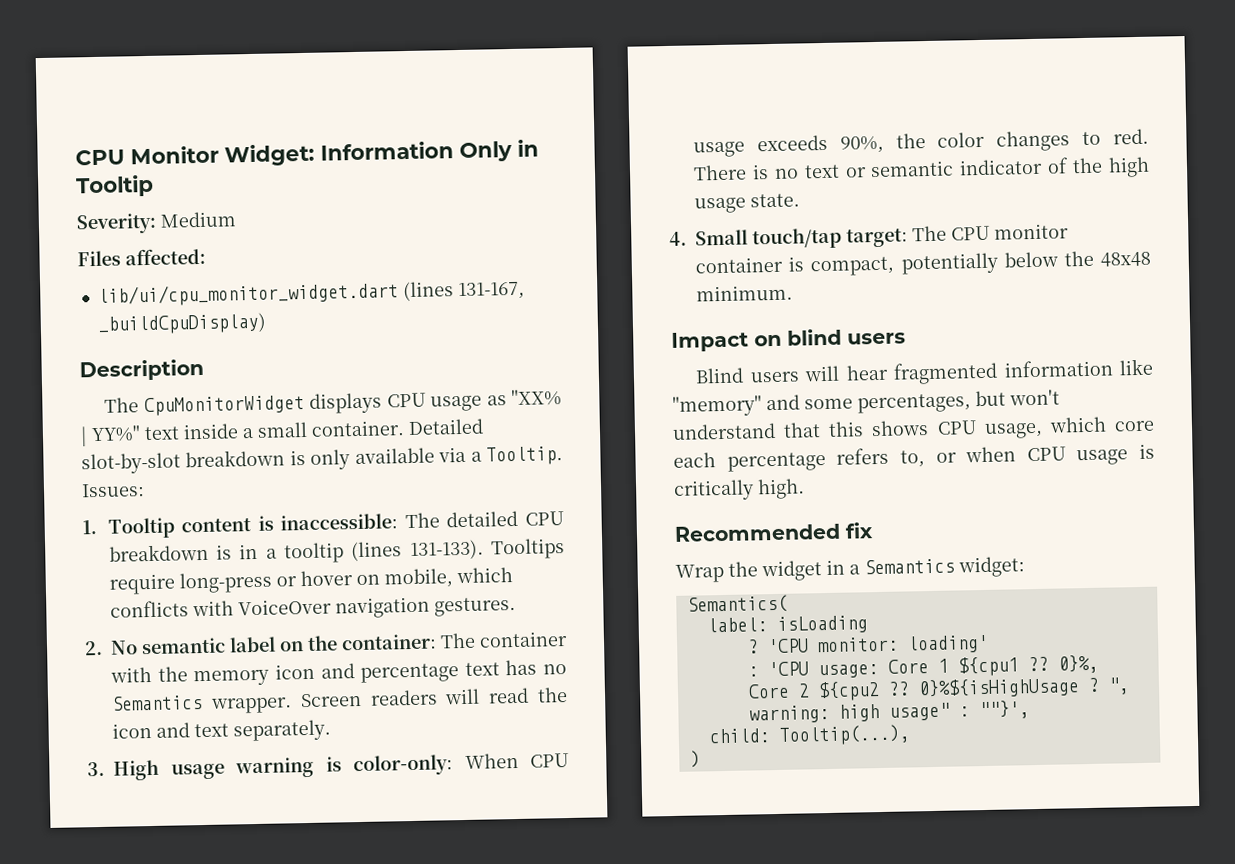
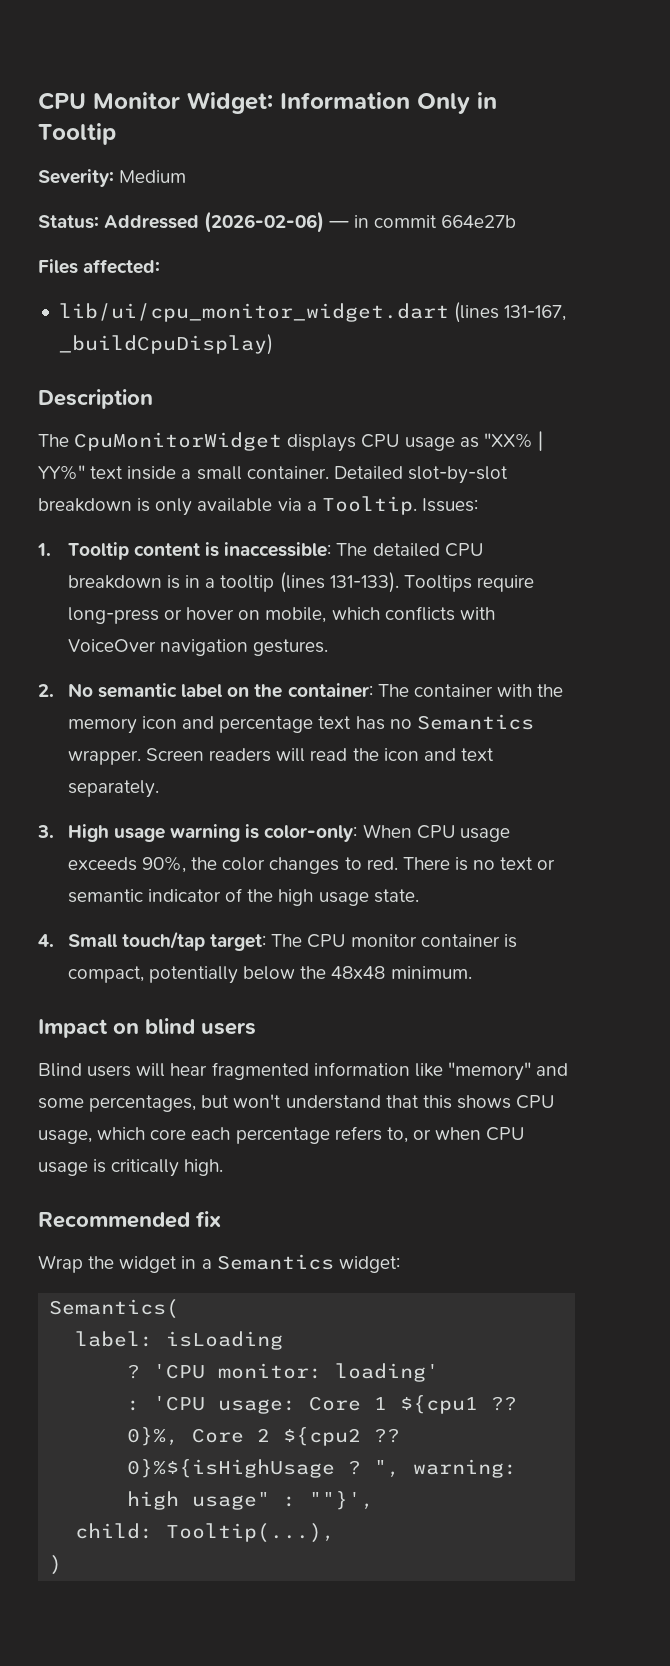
(236, 219) none -> [38,211,516,233] // Status: Addressed (2026-02-06) — in commit 664e27b

